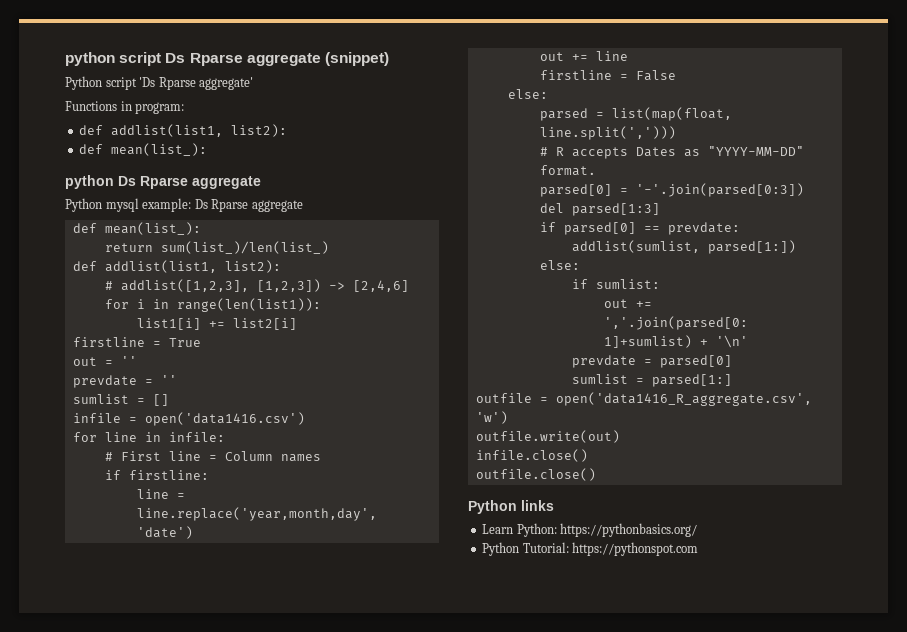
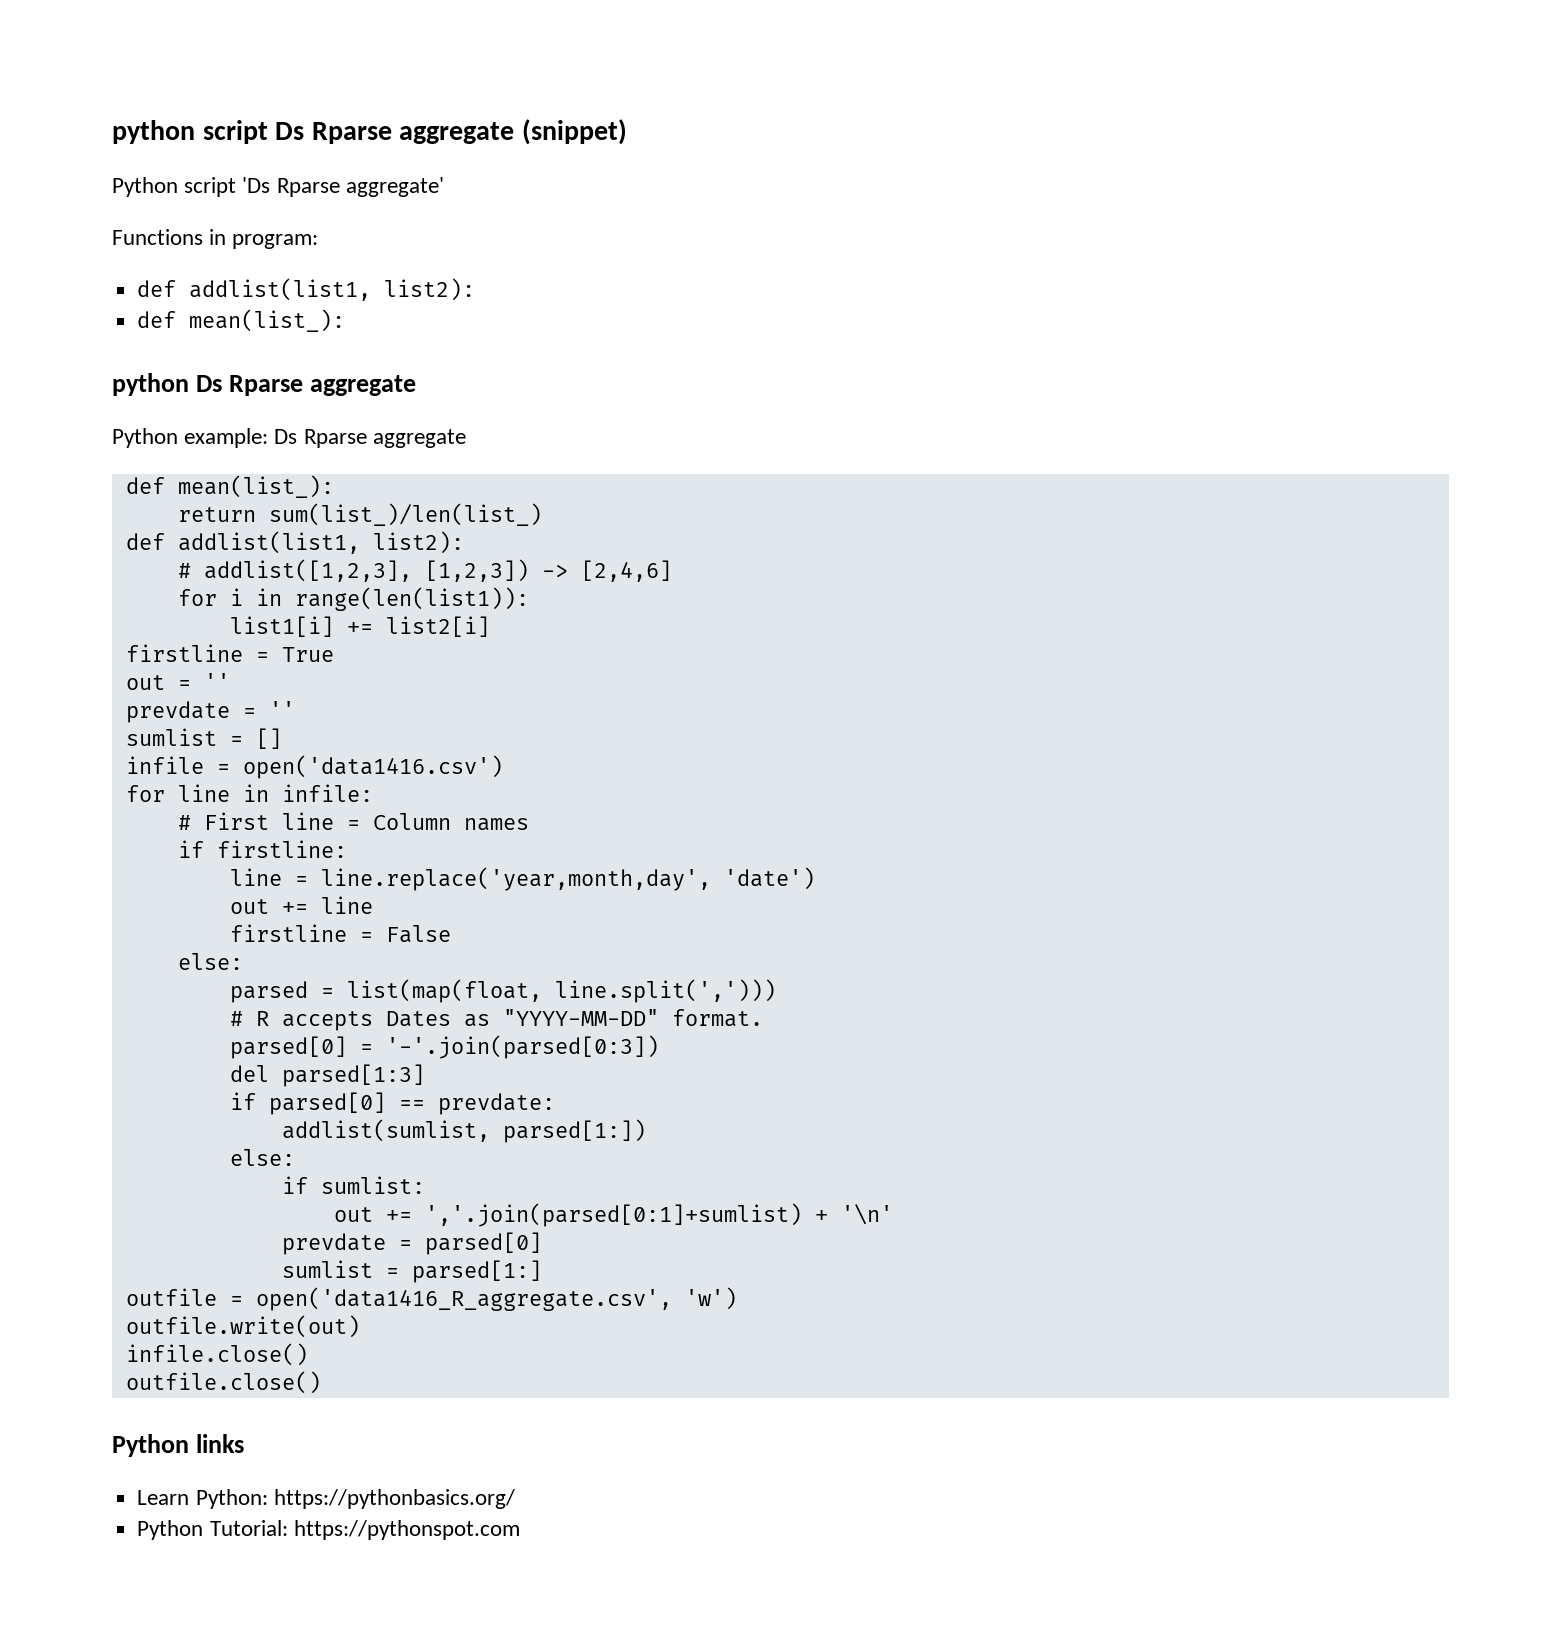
[105,198,139,212] mysql -> (178, 438) none

